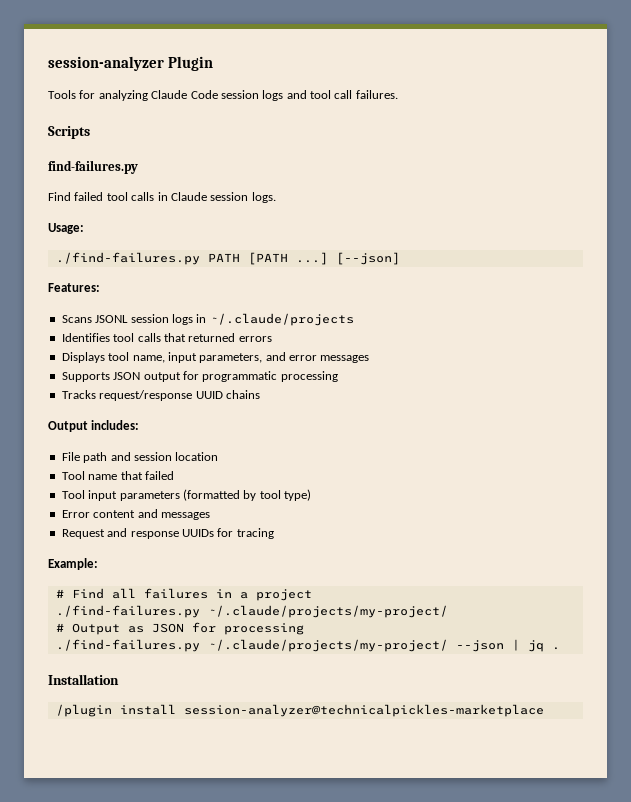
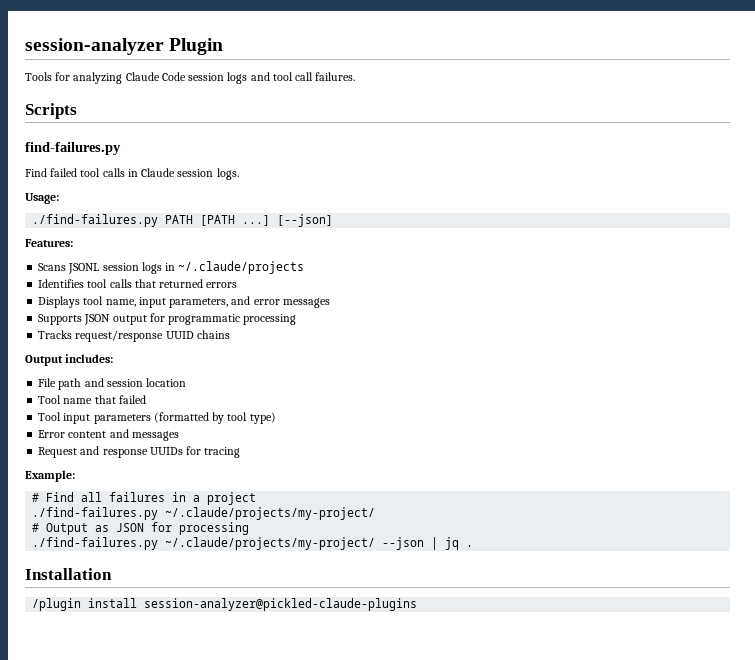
[183,704,544,717] session-analyzer@technicalpickles-marketplace -> [144,598,418,611] session-analyzer@pickled-claude-plugins

